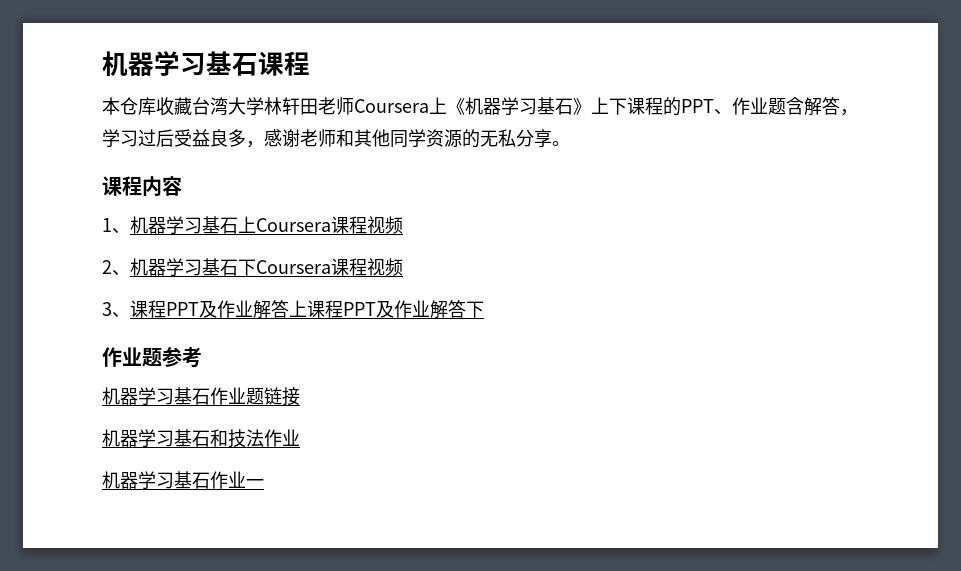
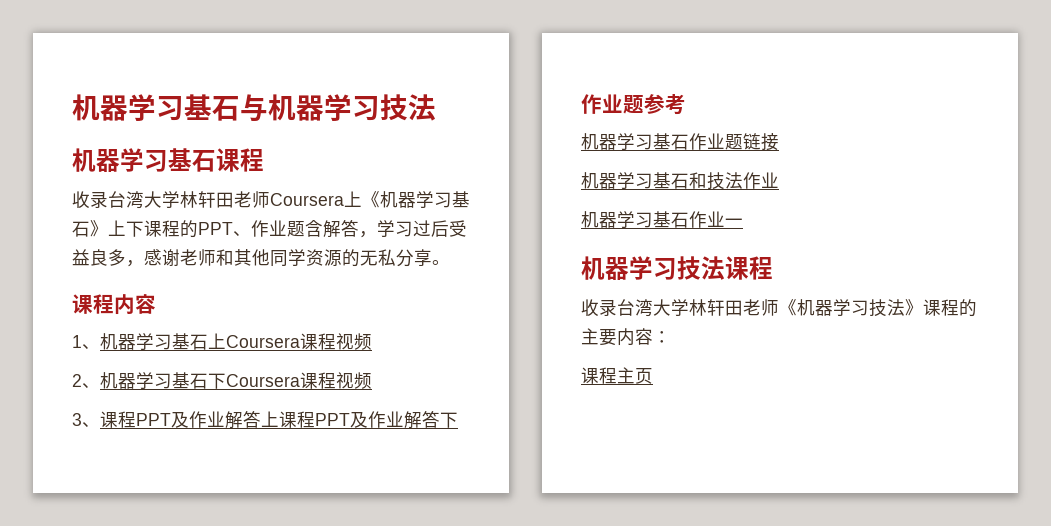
[102,51,310,76] [102,97,192,116] 机器学习基石课程 // 本仓库收藏 -> [72,94,436,122] [72,148,264,172] [72,191,108,209] 机器学习基石与机器学习技法 // 机器学习基石课程 // 收录
(264, 483) none -> [581,256,773,280] [581,299,977,317] [581,328,671,346] [581,367,653,384] // 机器学习技法课程 // 收录台湾大学林轩田老师《机器学习技法》课程的主要内容： // 课程主页

